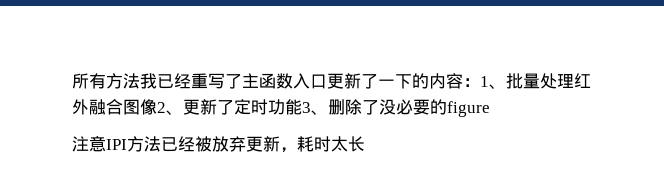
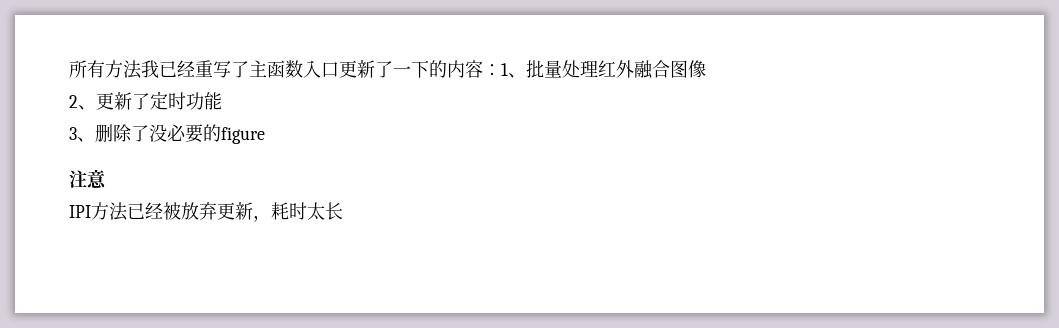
(157, 107) none -> (706, 69) //
(302, 107) none -> (222, 101) //
(106, 144) none -> (106, 179) //

